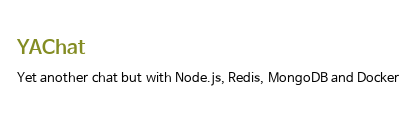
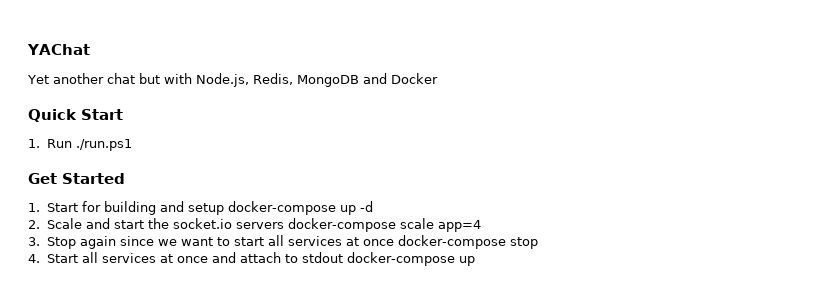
(400, 77) none -> [28,109,123,122] [28,139,132,151] [28,173,125,184] [28,201,373,215] [28,218,481,232] [28,235,538,249] [28,252,475,266] // Quick Start // 1. Run ./run.ps1 // Get Started // 1. Start for building and setup docker-compose up -d // 2. Scale and start the socket.io servers docker-compose scale app=4 // 3. Stop again since we want to start all services at once docker-compose stop // 4. Start all services at once and attach to stdout docker-compose up

